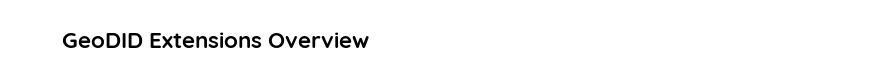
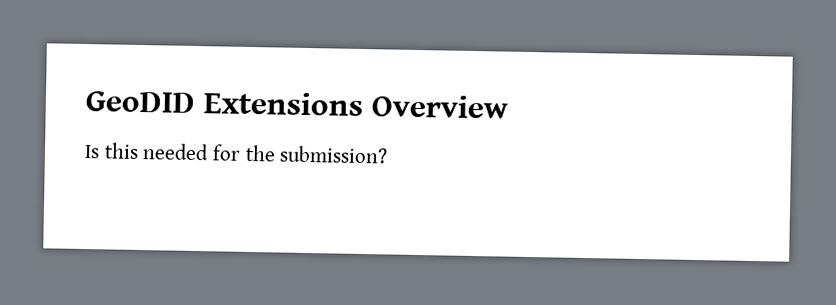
(370, 40) none -> [84,142,389,164] // Is this needed for the submission?

